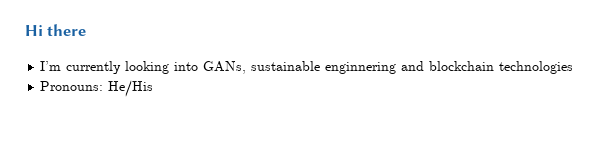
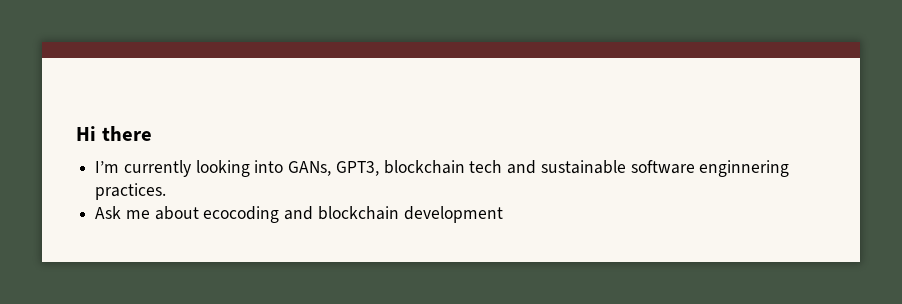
[251,61,574,74] [40,80,154,97] sustainable enginnering and blockchain technologies // Pronouns: He/His -> [335,160,790,177] [95,183,167,200] [95,206,503,223] GPT3, blockchain tech and sustainable software enginnering practices. // Ask me about ecocoding and blockchain development

